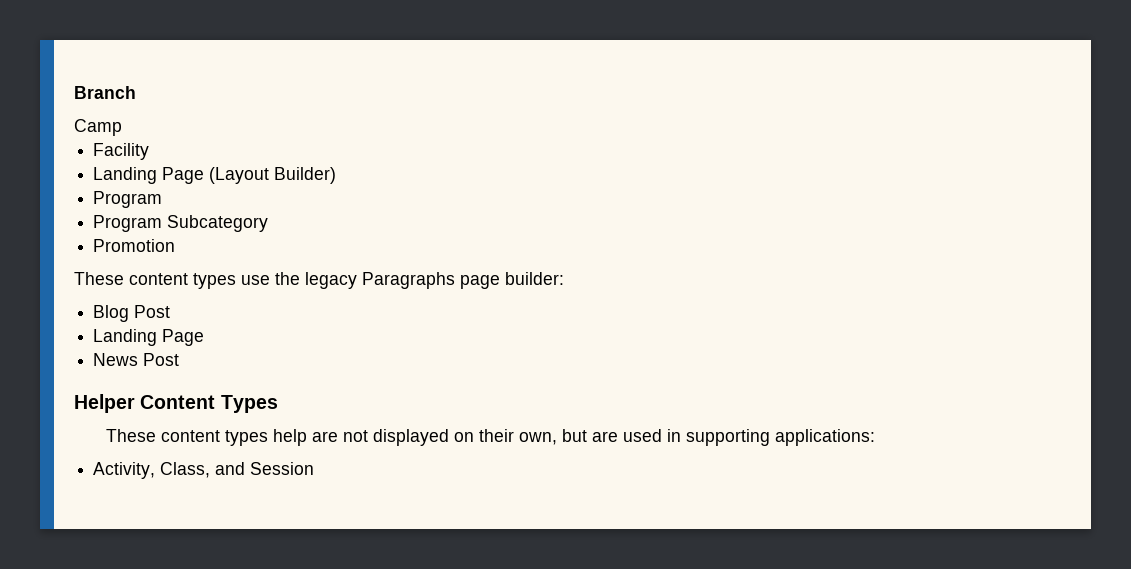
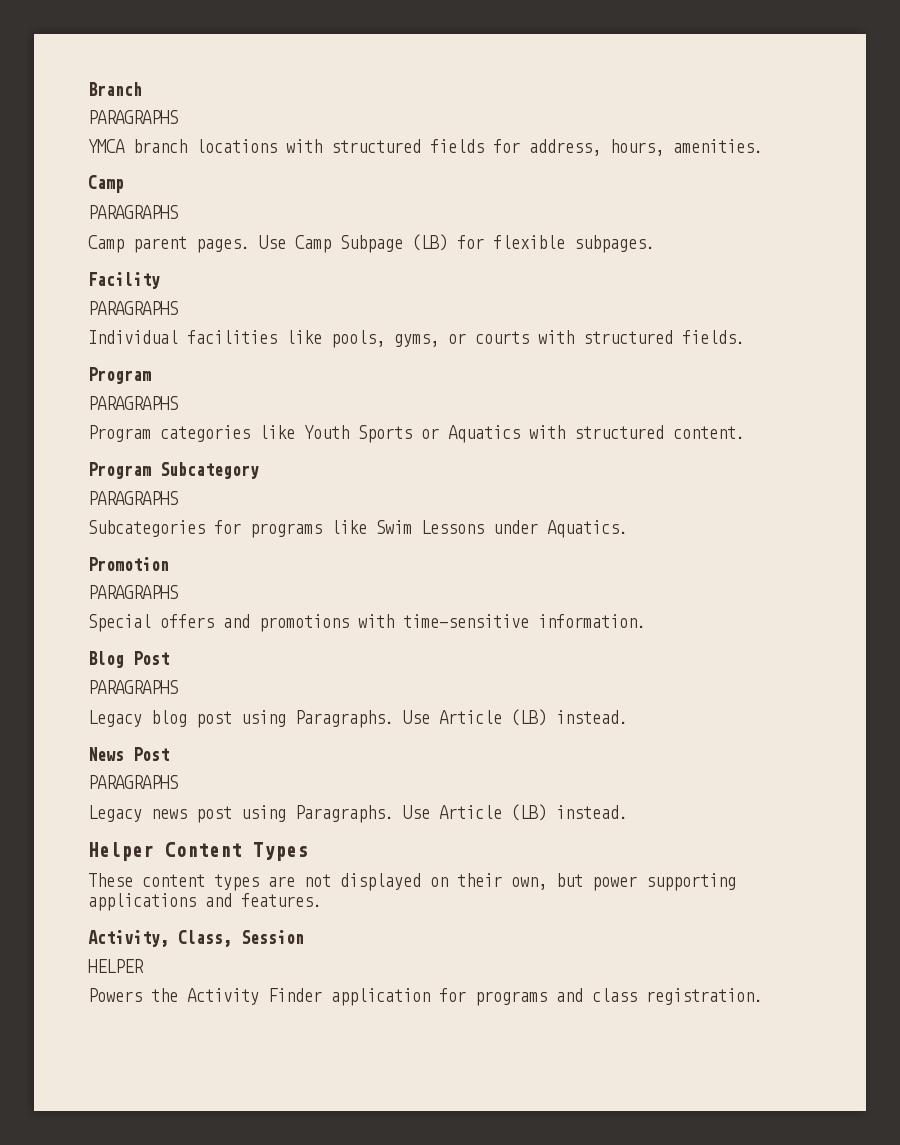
[74,119,122,136] [93,143,150,160] [93,167,337,184] [93,191,163,208] [93,215,269,232] [93,239,176,252] [74,272,564,289] [93,305,171,322] [93,329,205,346] [93,353,180,366] Camp // Facility // Landing Page (Layout Builder) // Program // Program Subcategory // Promotion // These content types use the legacy Paragraphs page builder: // Blog Post // Landing Page // News Post -> [88,110,178,124] [88,139,763,156] [88,175,124,193] [88,205,178,219] [88,234,655,253] [88,272,160,289] [88,301,178,315] [88,330,745,348] [88,367,151,384] [88,396,178,410] [88,425,745,443] [88,462,259,479] [88,491,178,505] [88,520,628,538] [88,557,169,571] [88,585,178,599] [88,614,646,632] [88,651,169,668] [88,680,178,694] [88,709,628,728] [88,747,169,761] [88,775,178,789] [88,804,628,823] PARAGRAPHS // YMCA branch locations with structured fields for address, hours, amenities. // Camp // PARAGRAPHS // Camp parent pages. Use Camp Subpage (LB) for flexible subpages. // Facility // PARAGRAPHS // Individual facilities like pools, gyms, or courts with structured fields. // Program // PARAGRAPHS // Program categories like Youth Sports or Aquatics with structured content. // Program Subcategory // PARAGRAPHS // Subcategories for programs like Swim Lessons under Aquatics. // Promotion // PARAGRAPHS // Special offers and promotions with time-sensitive information. // Blog Post // PARAGRAPHS // Legacy blog post using Paragraphs. Use Article (LB) instead. // News Post // PARAGRAPHS // Legacy news post using Paragraphs. Use Article (LB) instead.
[272,429,307,446] help -> (259, 882) none
[591,429,875,446] [93,462,315,479] are used in supporting applications: // Activity, Class, and Session -> [592,873,736,891] [88,893,322,911] [88,930,304,947] [88,959,144,973] [88,988,763,1006] power supporting applications and features. // Activity, Class, Session // HELPER // Powers the Activity Finder application for programs and class registration.

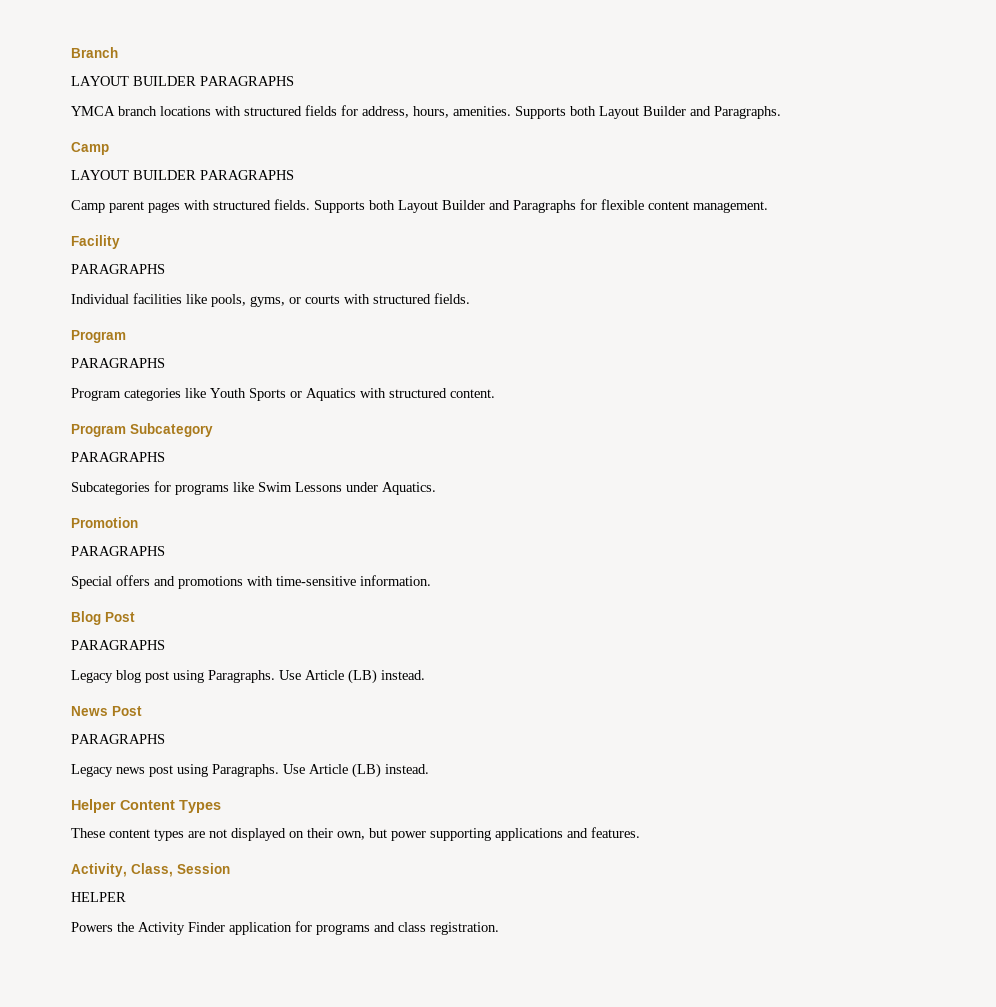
(142, 89) none -> [71,76,196,86] LAYOUT BUILDER
(763, 146) none -> [515,106,781,119] Supports both Layout Builder and Paragraphs.
(124, 184) none -> [71,170,196,180] LAYOUT BUILDER
[196,234,655,253] pages. Use Camp Subpage (LB) for flexible subpages. -> [148,199,768,213] pages with structured fields. Supports both Layout Builder and Paragraphs for flexible content management.

